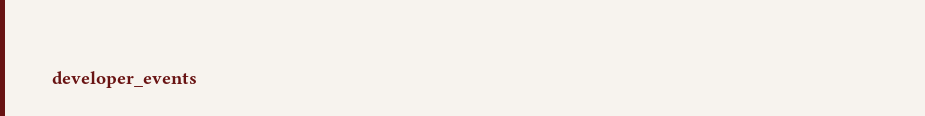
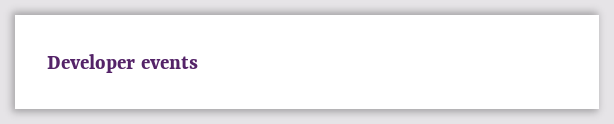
[52,71,197,88] developer_events -> [47,54,198,73] Developer events

